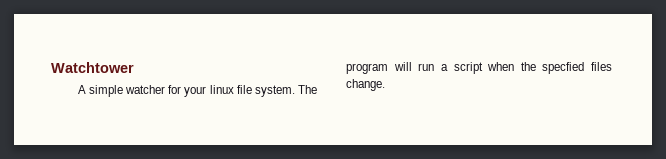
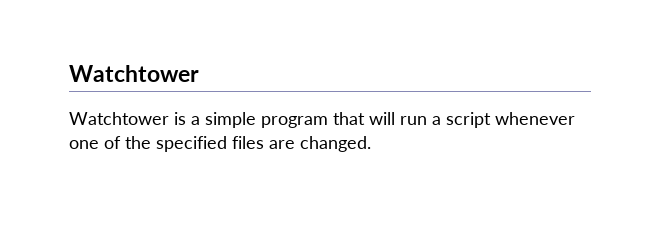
[77,85,318,97] [346,62,612,74] [346,79,385,91] A simple watcher for your linux file system. The program will run a script when the specfied files change. -> [69,112,575,128] [69,136,371,152] Watchtower is a simple program that will run a script whenever one of the specified files are changed.

